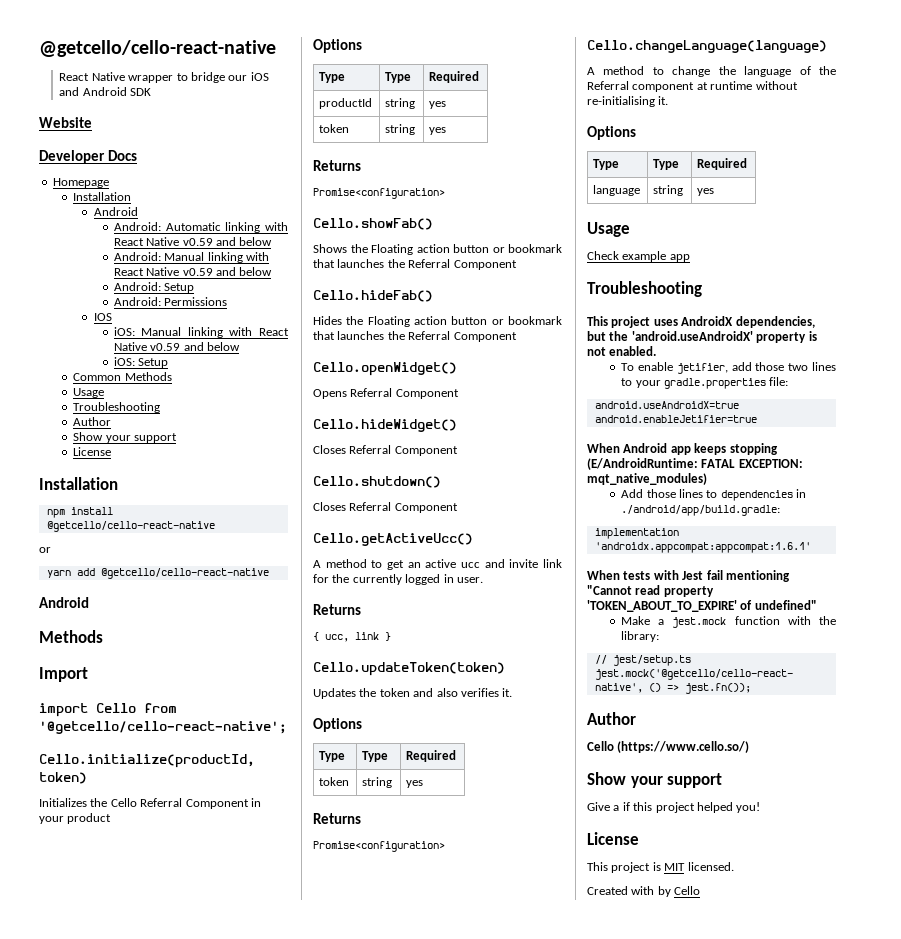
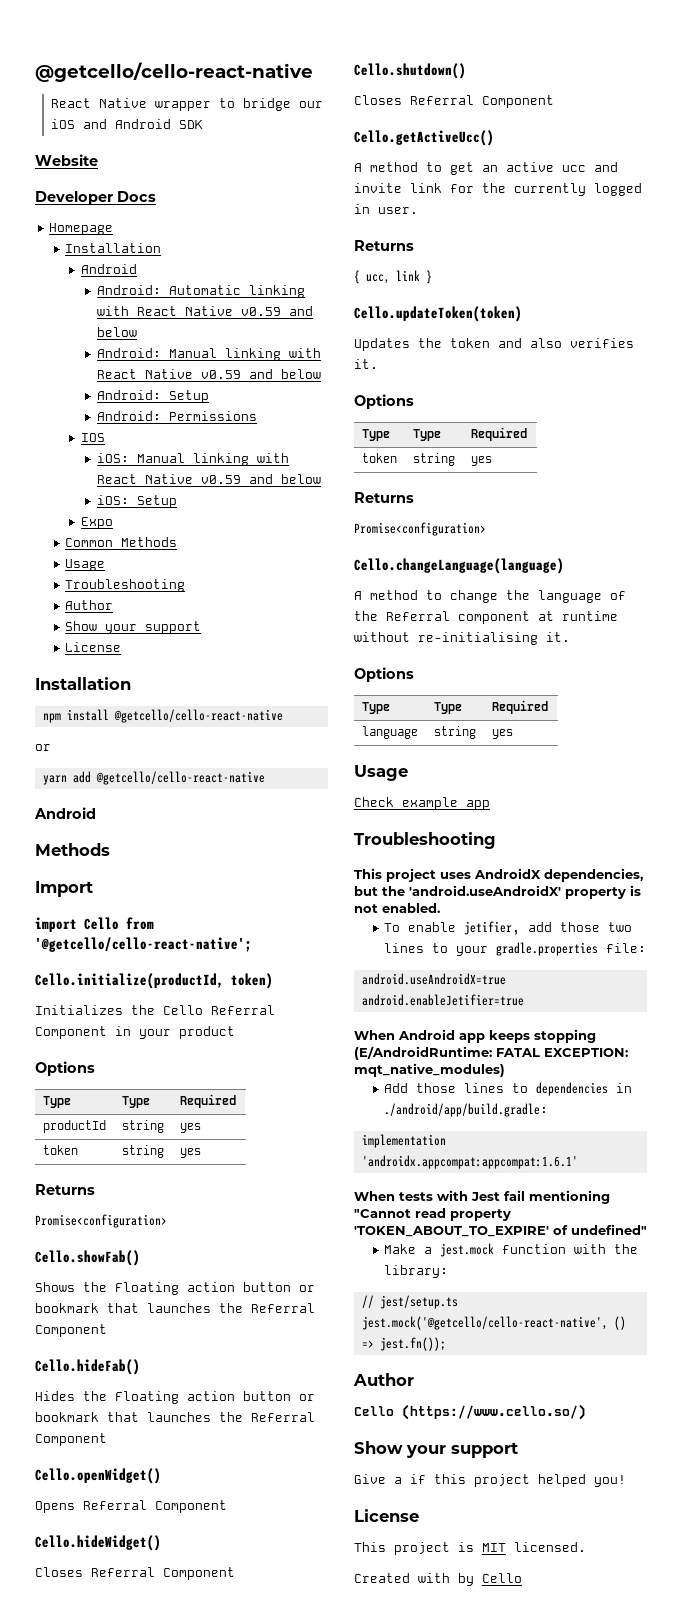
(169, 363) none -> [81,517,114,529] // Expo

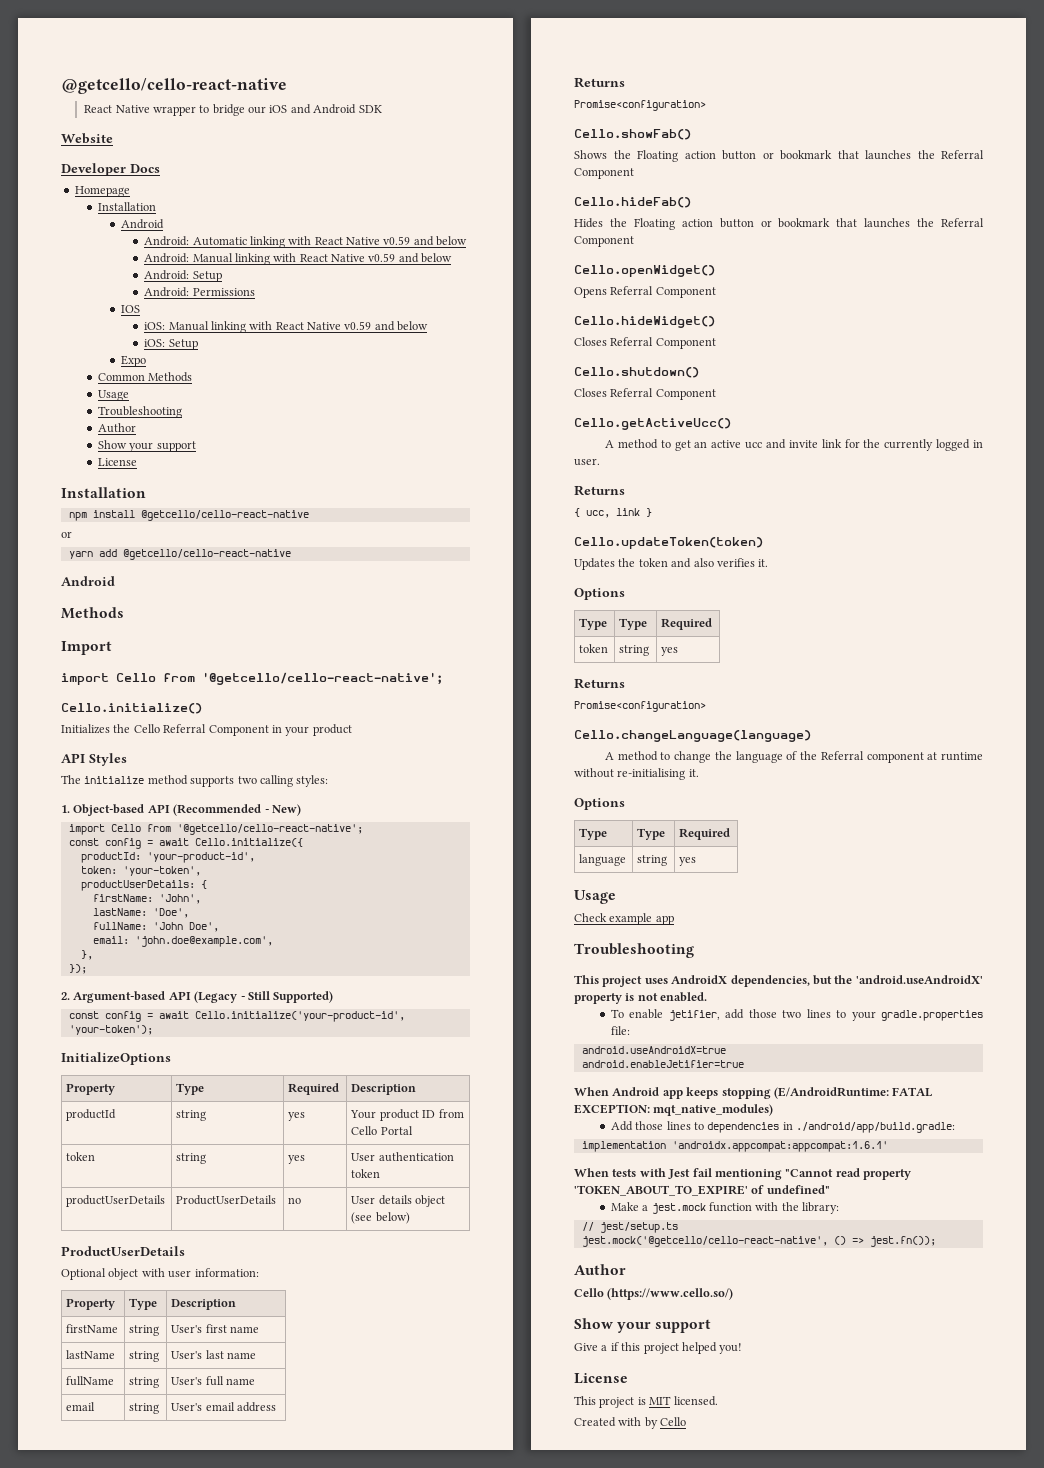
[35,973,273,989] Cello.initialize(productId, token) -> [61,703,202,714] Cello.initialize()
[35,1061,95,1076] [42,1096,71,1108] [121,1096,150,1108] [179,1094,236,1108] Options // Type | Type | Required -> [61,753,127,766] [61,775,329,787] [61,804,301,816] [68,824,363,835] [68,838,303,849] [80,852,255,863] [80,866,201,876] [80,880,207,891] [92,894,201,904] [92,908,189,918] [92,922,219,932] [92,936,273,947] [80,950,93,960] [68,964,87,974] [61,991,334,1003] [68,1011,405,1022] [68,1025,153,1035] [61,1052,171,1065] [66,1083,116,1095] [176,1083,205,1095] [288,1083,340,1095] [351,1084,417,1095] API Styles // The initialize method supports two calling styles: // 1. Object-based API (Recommended - New) // import Cello from '@getcello/cello-react-native'; // const config = await Cello.initialize({ // productId: 'your-product-id', // token: 'your-token', // productUserDetails: { // firstName: 'John', // lastName: 'Doe', // fullName: 'John Doe', // email: 'john.doe@example.com', // }, // }); // 2. Argument-based API (Legacy - Still Supported) // const config = await Cello.initialize('your-product-id', 'your-token'); // InitializeOptions // Property | Type | Required | Description
[42,1145,78,1155] [121,1145,164,1158] [179,1148,201,1158] // token | string | yes -> [350,1109,464,1121] [351,1126,413,1135] [66,1152,96,1161] [176,1153,207,1164] [288,1155,306,1164] [351,1152,454,1162] [351,1169,381,1178] [66,1195,166,1207] [176,1195,277,1205] [288,1197,302,1204] [351,1195,446,1207] [351,1212,410,1224] [61,1246,185,1256] [61,1268,259,1280] [66,1298,116,1310] [129,1298,158,1310] [171,1299,237,1310] [66,1324,119,1333] [129,1325,160,1336] [171,1324,260,1333] [66,1350,116,1359] [129,1351,160,1362] [171,1350,257,1359] [66,1376,115,1386] [129,1377,160,1388] [171,1376,256,1386] [66,1402,96,1411] [129,1403,160,1414] [171,1402,277,1412] | Your product ID from Cello Portal // token | string | yes | User authentication token // productUserDetails | ProductUserDetails | no | User details object (see below) // ProductUserDetails // Optional object with user information: // Property | Type | Description // firstName | string | User's first name // lastName | string | User's last name // fullName | string | User's full name // email | string | User's email address

